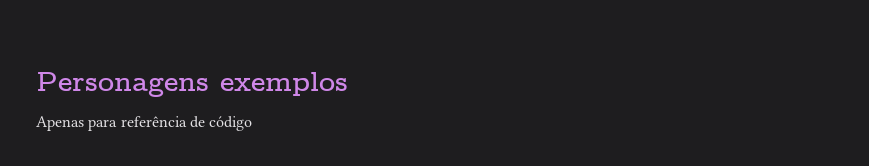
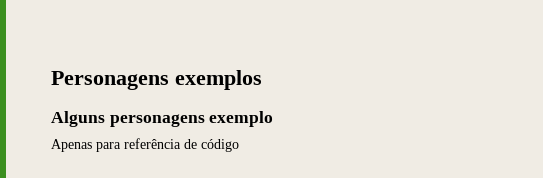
(348, 84) none -> [51,111,274,127] // Alguns personagens exemplo

